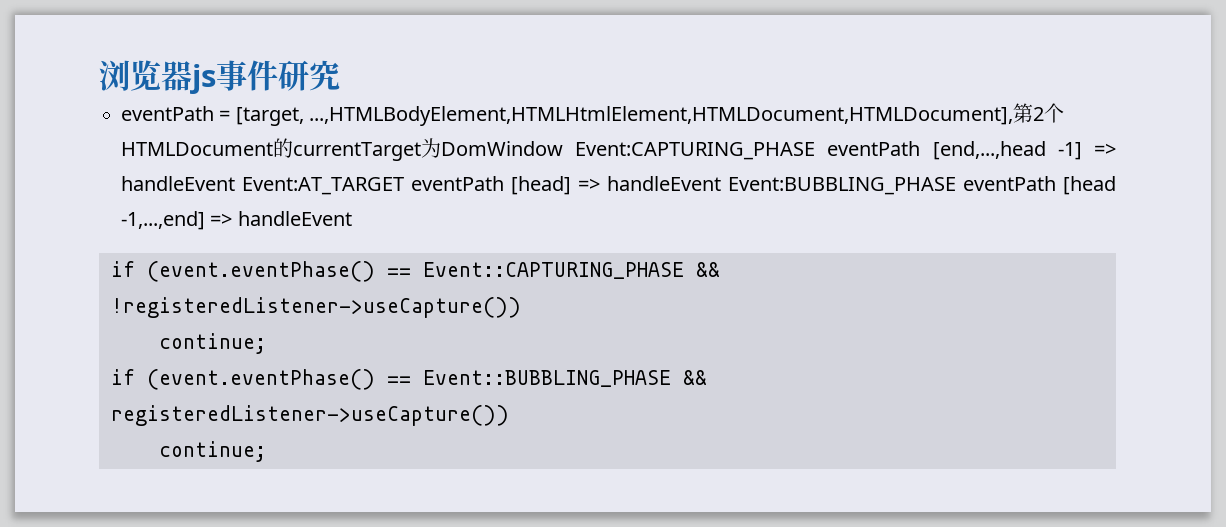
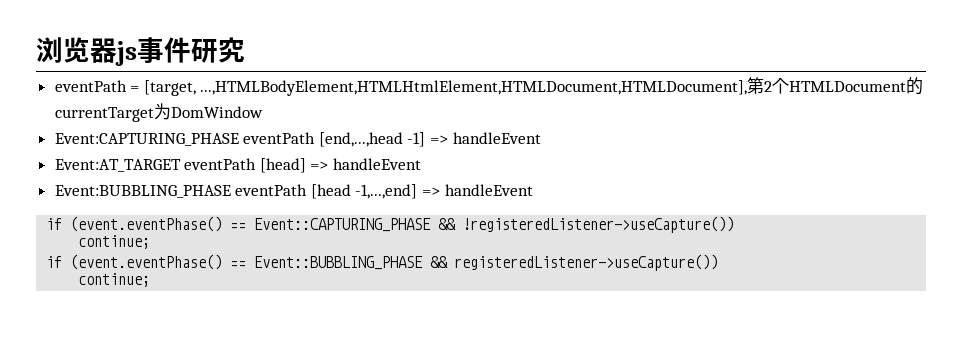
(563, 148) none -> (263, 112) //
(235, 183) none -> (541, 138) //
(721, 183) none -> (422, 164) //

